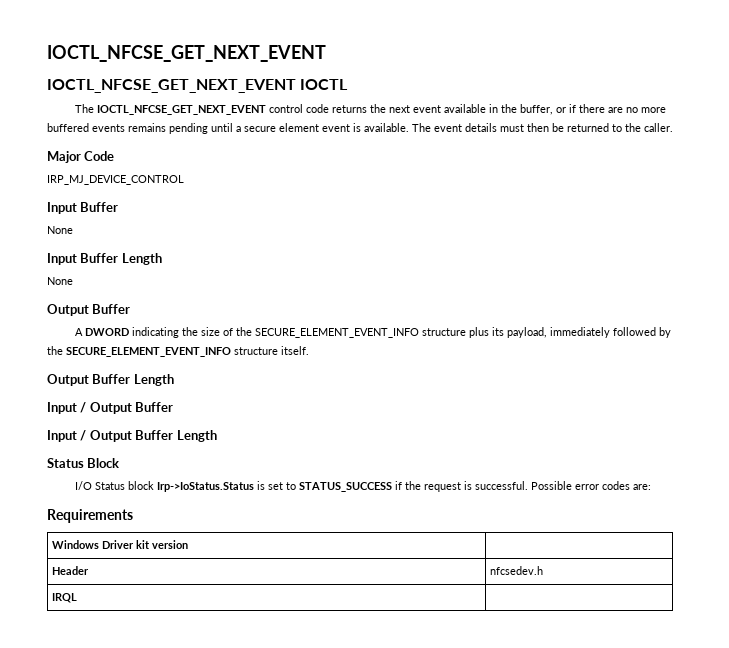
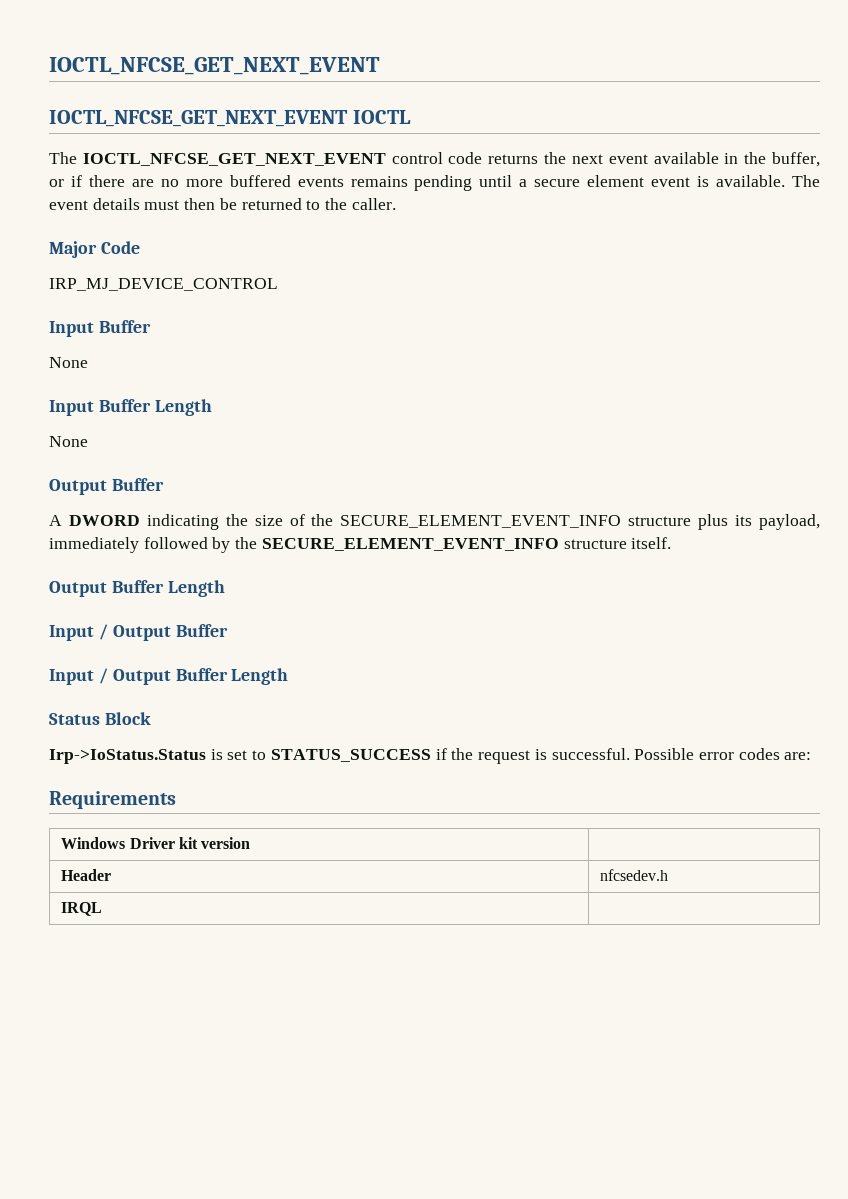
[74,481,154,490] I/O Status block -> (151, 718) none

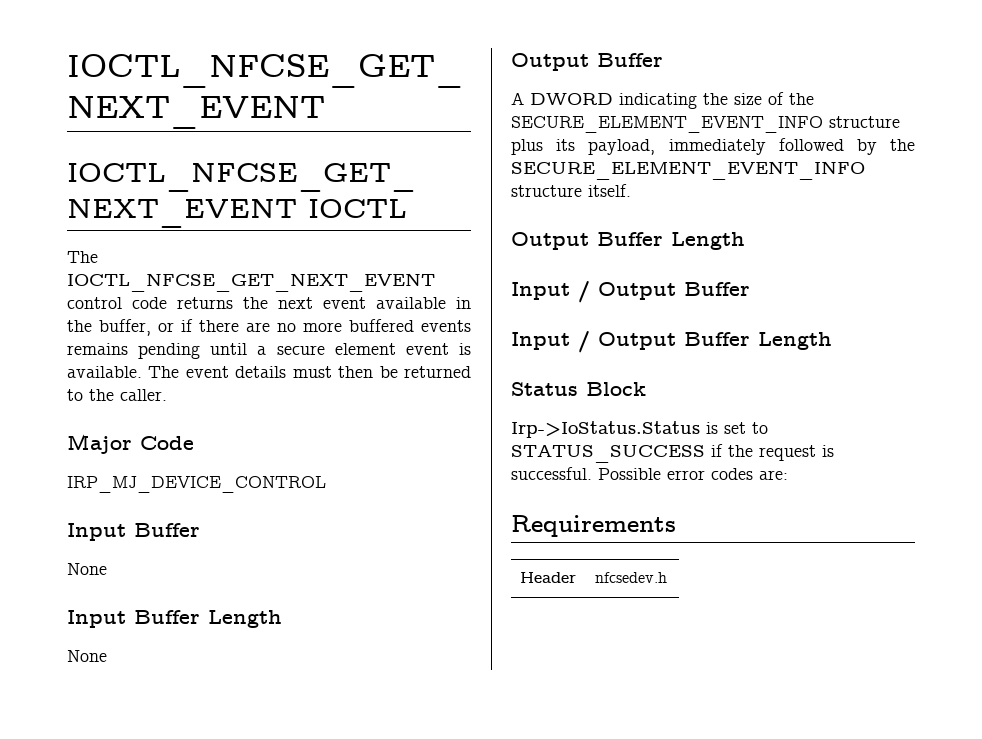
[61,837,251,849] // Windows Driver kit version | -> (676, 526) none
[61,902,103,916] // IRQL | -> (668, 577) none

